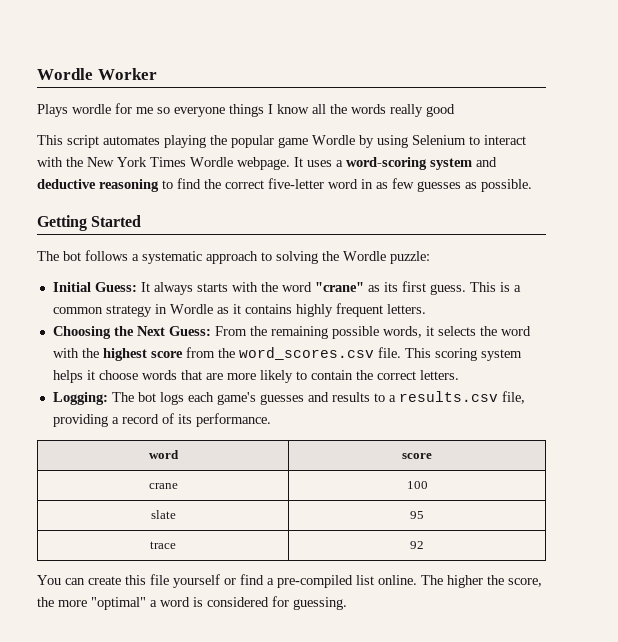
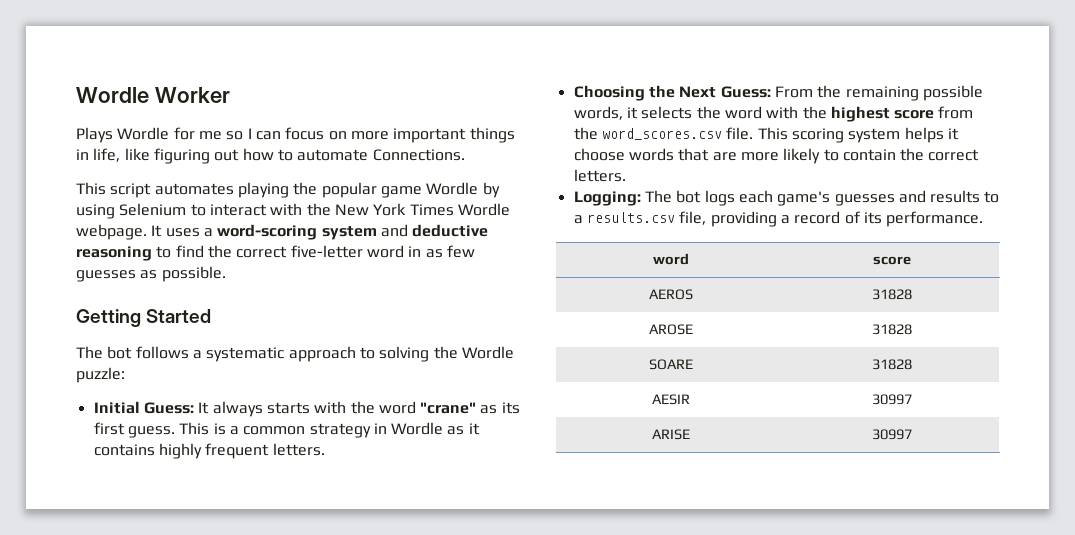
[72,104,111,114] wordle -> [117,127,170,140] Wordle
[174,104,455,117] everyone things I know all the words really good -> [247,127,515,143] [76,148,465,164] I can focus on more important things in life, like figuring out how to automate Connections.
[148,483,178,489] [406,481,428,489] [150,510,176,519] [410,511,424,519] [150,541,176,549] [410,541,424,549] [37,574,542,588] [37,596,347,610] crane | 100 // slate | 95 // trace | 92 // You can create this file yourself or find a pre-compiled list online. The higher the score, the more "optimal" a word is considered for guessing. -> [648,289,693,300] [872,289,912,300] [648,324,693,335] [872,324,912,335] [648,359,693,370] [872,359,912,370] [651,394,690,405] [872,394,912,405] [651,429,690,440] [872,429,912,440] AEROS | 31828 // AROSE | 31828 // SOARE | 31828 // AESIR | 30997 // ARISE | 30997

